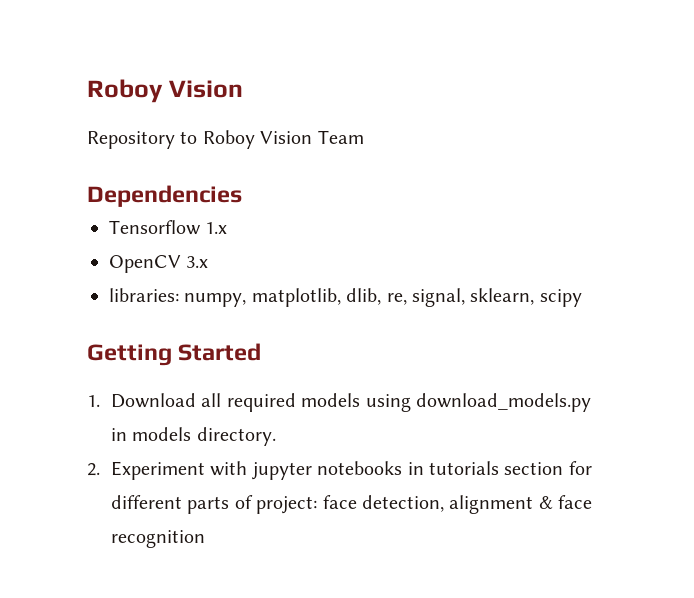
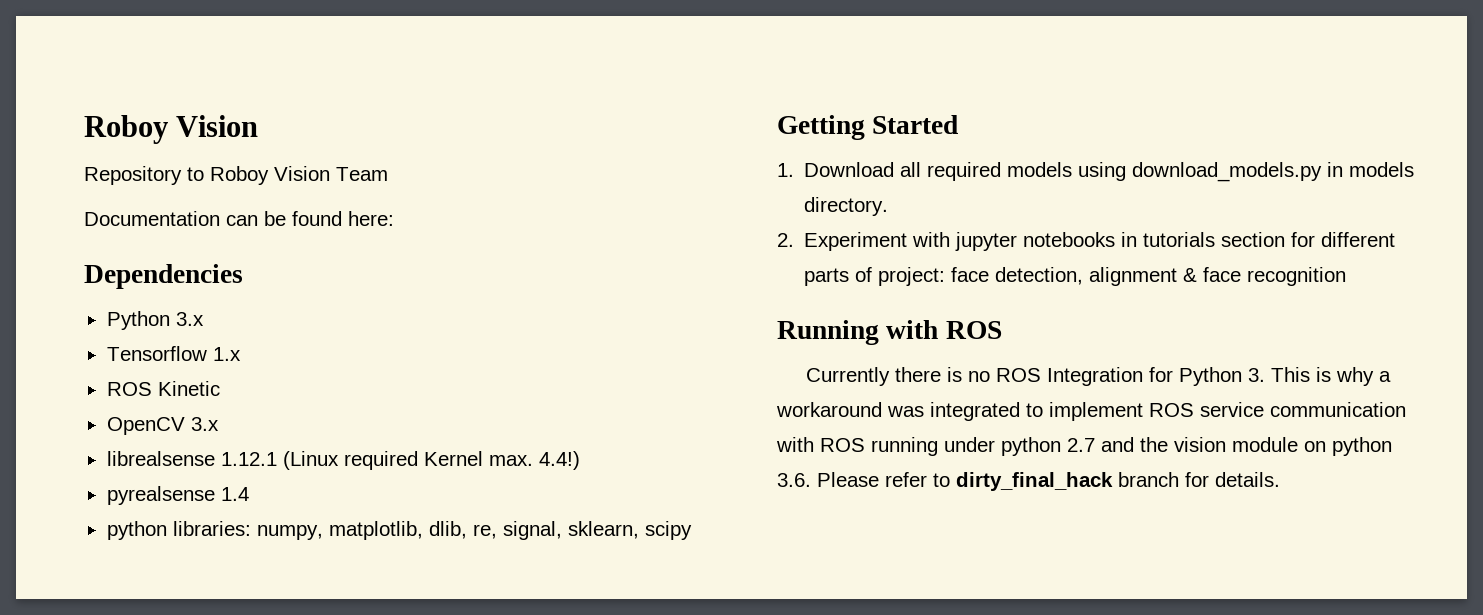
(364, 137) none -> [84,211,394,226] // Documentation can be found here:
(242, 196) none -> [106,311,204,330] // Python 3.x
(228, 228) none -> [106,381,220,396] // ROS Kinetic
(209, 262) none -> [106,451,580,470] [106,486,249,505] [106,521,167,540] librealsense 1.12.1 (Linux required Kernel max. 4.4!) // pyrealsense 1.4 // python
(206, 539) none -> [777,320,1002,345] [805,367,1391,386] [776,402,1406,421] [776,437,1392,456] [777,472,1280,491] // Running with ROS // Currently there is no ROS Integration for Python 3. This is why a workaround was integrated to implement ROS service communication with ROS running under python 2.7 and the vision module on python 3.6. Please refer to dirty_final_hack branch for details.

